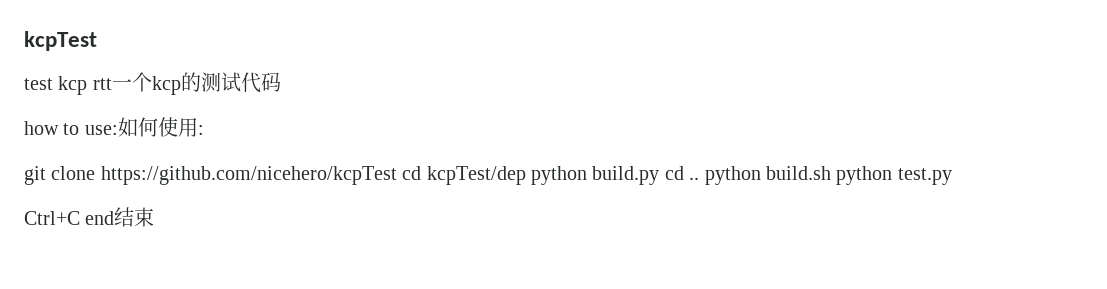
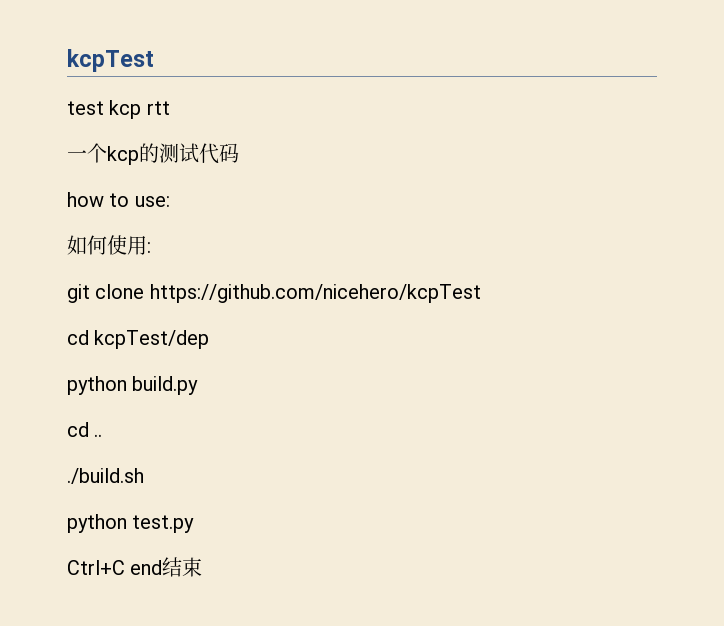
(112, 84) none -> (170, 108) //
(118, 130) none -> (170, 201) //
(397, 175) none -> (481, 293) //
(526, 175) none -> (210, 339) //
(660, 175) none -> (199, 385) //
[704,166,831,185] python build.sh -> [67,468,144,484] // ./build.sh //

